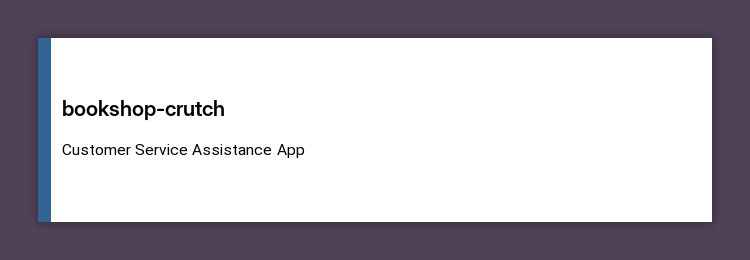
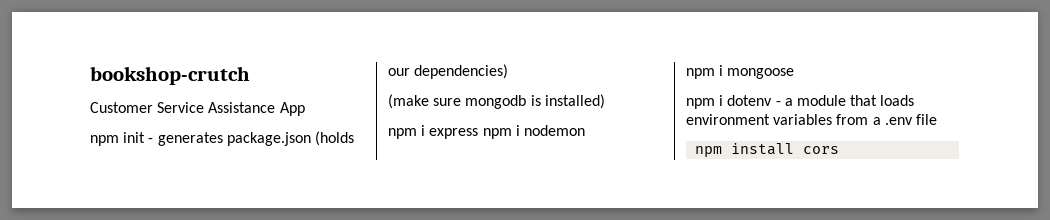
(305, 151) none -> [90,131,354,146] [388,64,509,79] [388,94,605,109] [388,125,585,139] [686,65,795,79] [686,95,915,109] [686,114,937,125] [695,143,840,157] // npm init - generates package.json (holds our dependencies) // (make sure mongodb is installed) // npm i express npm i nodemon // npm i mongoose // npm i dotenv - a module that loads environment variables from a .env file // npm install cors

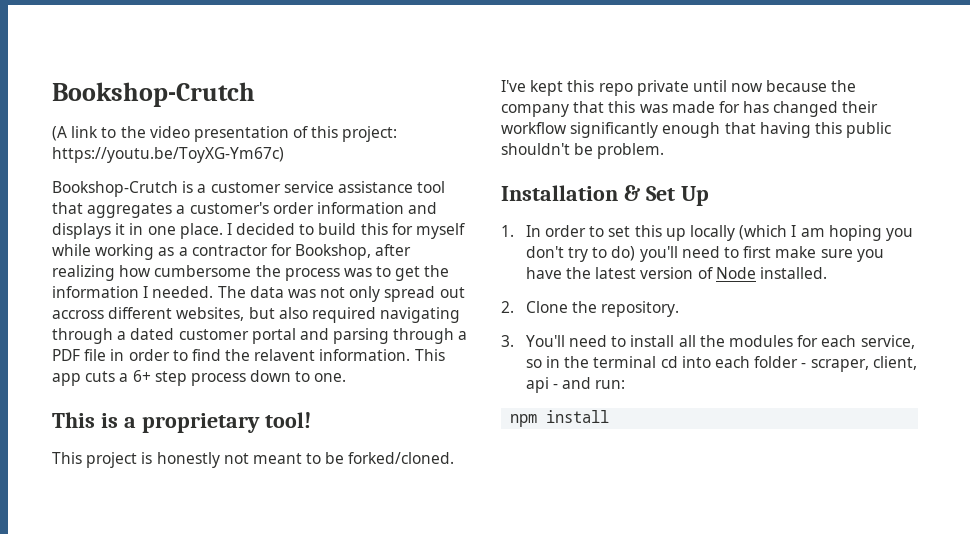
[90,66,250,85] [90,102,305,116] [90,131,354,146] [388,64,509,79] [388,94,605,109] [388,125,585,139] [686,65,795,79] [686,95,915,109] [686,114,937,125] bookshop-crutch // Customer Service Assistance App // npm init - generates package.json (holds our dependencies) // (make sure mongodb is installed) // npm i express npm i nodemon // npm i mongoose // npm i dotenv - a module that loads environment variables from a .env file -> [52,82,255,107] [52,126,398,142] [52,147,284,163] [52,181,446,197] [52,202,438,218] [52,223,466,239] [52,244,412,260] [52,265,450,281] [52,286,465,302] [52,307,461,323] [52,328,468,344] [52,349,445,361] [52,370,347,386] [52,412,311,433] [52,452,455,468] [501,80,857,96] [501,101,879,117] [501,122,892,138] [501,143,665,159] [501,185,709,206] [501,225,913,241] [525,246,884,262] [525,267,827,279] [501,301,680,317] [501,335,915,349] [525,356,917,372] [525,377,626,393] Bookshop-Crutch // (A link to the video presentation of this project: https://youtu.be/ToyXG-Ym67c) // Bookshop-Crutch is a customer service assistance tool that aggregates a customer's order information and displays it in one place. I decided to build this for myself while working as a contractor for Bookshop, after realizing how cumbersome the process was to get the information I needed. The data was not only spread out accross different websites, but also required navigating through a dated customer portal and parsing through a PDF file in order to find the relavent information. This app cuts a 6+ step process down to one. // This is a proprietary tool! // This project is honestly not meant to be forked/cloned. I've kept this repo private until now because the company that this was made for has changed their workflow significantly enough that having this public shouldn't be problem. // Installation & Set Up // 1. In order to set this up locally (which I am hoping you don't try to do) you'll need to first make sure you have the latest version of Node installed. // 2. Clone the repository. // 3. You'll need to install all the modules for each service, so in the terminal cd into each folder - scraper, client, api - and run:
[803,146,840,154] cors -> (610, 416) none

